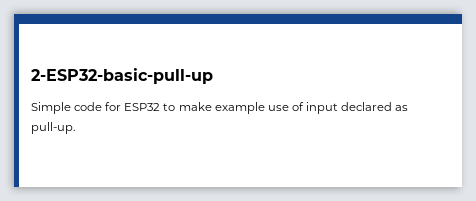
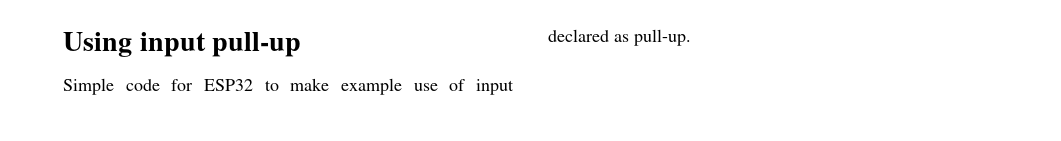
[31,68,213,84] 2-ESP32-basic-pull-up -> [63,32,302,57] Using input pull-up

